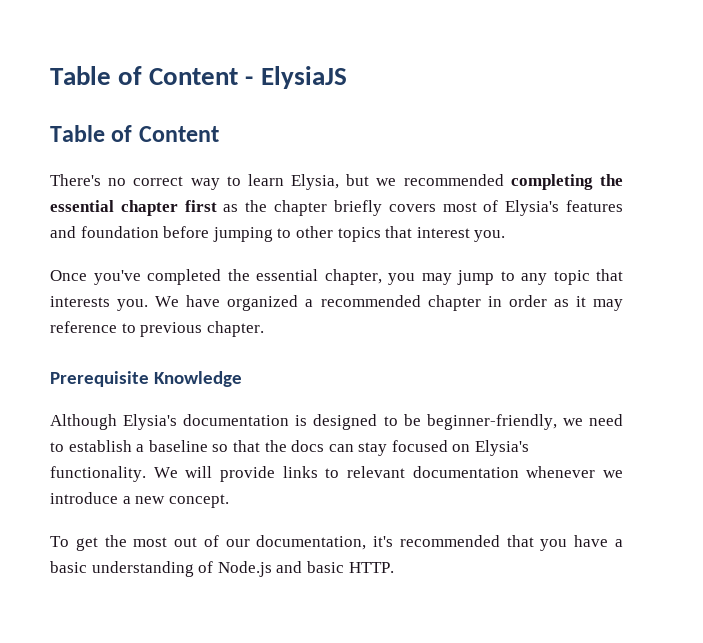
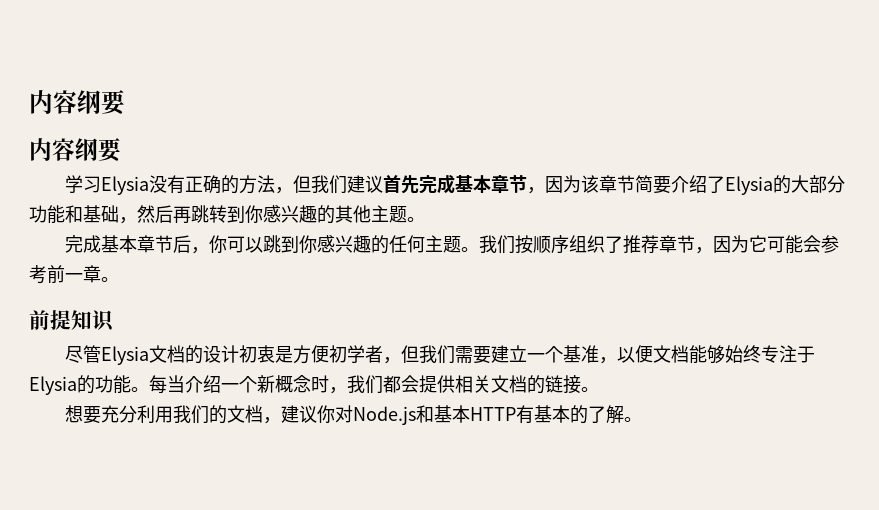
[50,66,347,89] [50,125,219,142] [50,174,623,190] [50,200,623,216] [50,226,506,242] [50,269,623,285] [50,295,623,311] [50,321,264,337] [50,371,243,387] [50,414,623,430] [50,440,530,456] [50,466,623,482] [50,492,229,508] [50,535,623,551] [50,561,394,577] Table of Content - ElysiaJS // Table of Content // There's no correct way to learn Elysia, but we recommended completing the essential chapter first as the chapter briefly covers most of Elysia's features and foundation before jumping to other topics that interest you. // Once you've completed the essential chapter, you may jump to any topic that interests you. We have organized a recommended chapter in order as it may reference to previous chapter. // Prerequisite Knowledge // Although Elysia's documentation is designed to be beginner-friendly, we need to establish a baseline so that the docs can stay focused on Elysia's functionality. We will provide links to relevant documentation whenever we introduce a new concept. // To get the most out of our documentation, it's recommended that you have a basic understanding of Node.js and basic HTTP. -> [29,90,126,115] [29,138,122,162] [65,174,846,195] [29,205,425,224] [65,235,840,254] [29,265,119,284] [29,310,115,332] [65,345,816,365] [29,375,599,395] [65,405,643,425] 内容纲要 // 内容纲要 // 学习Elysia没有正确的方法，但我们建议首先完成基本章节，因为该章节简要介绍了Elysia的大部分功能和基础，然后再跳转到你感兴趣的其他主题。 // 完成基本章节后，你可以跳到你感兴趣的任何主题。我们按顺序组织了推荐章节，因为它可能会参考前一章。 // 前提知识 // 尽管Elysia文档的设计初衷是方便初学者，但我们需要建立一个基准，以便文档能够始终专注于Elysia的功能。每当介绍一个新概念时，我们都会提供相关文档的链接。 // 想要充分利用我们的文档，建议你对Node.js和基本HTTP有基本的了解。

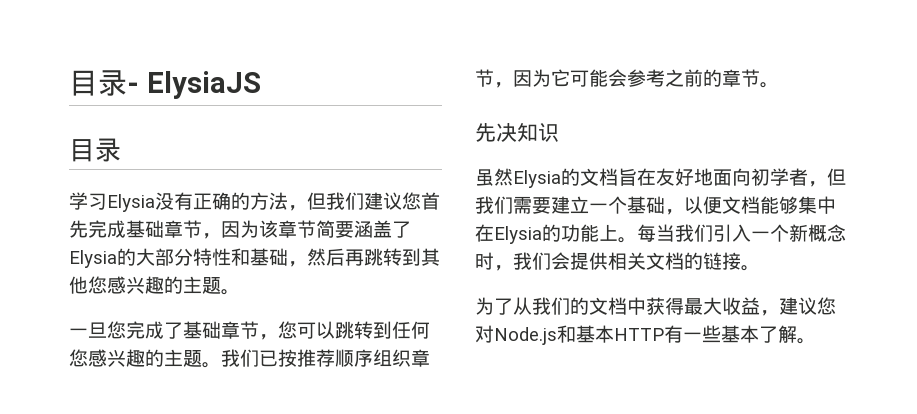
[29,90,126,115] [29,138,122,162] 内容纲要 // 内容纲要 -> [69,70,261,99] [69,138,121,162] 目录- ElysiaJS // 目录
(384, 184) none -> [402,192,421,210] 您
[473,175,492,193] 本 -> [145,220,164,238] 础
[671,175,708,193] 介绍 -> [354,220,392,238] 涵盖
[29,205,65,224] 功能 -> [193,248,231,266] 特性
[245,205,371,224] 你感兴趣的其他 -> [421,248,440,266] [69,276,183,294] 其他您感兴趣的
[65,235,426,254] 完成基本章节后，你可以跳到你感兴趣的任何 -> [69,321,430,340] [69,349,164,367] 一旦您完成了基础章节，您可以跳转到任何您感兴趣的
[515,235,534,254] 按 -> [259,349,335,367] 已按推荐
[605,235,660,254] 了推荐 -> (411, 358) none
[47,265,119,283] [29,310,71,330] 前一章。 // 前提 -> [665,69,779,88] [475,123,517,142] 之前的章节。 // 先决
[65,345,330,365] 尽管Elysia文档的设计初衷是方便 -> [475,168,751,188] 虽然Elysia的文档旨在友好地面向
[581,345,600,363] 准 -> [646,196,665,214] 础
[725,345,816,363] [29,375,221,395] 始终专注于Elysia的功能。每当介绍 -> [798,196,836,214] [475,224,751,244] 集中在Elysia的功能上。每当我们引入
[383,375,401,393] 都 -> (551, 261) none
[65,405,336,424] 想要充分利用我们的文档，建议你 -> [475,297,836,316] 为了从我们的文档中获得最大收益，建议您
[534,405,589,424] 基本的 -> [683,325,759,343] 一些基本

